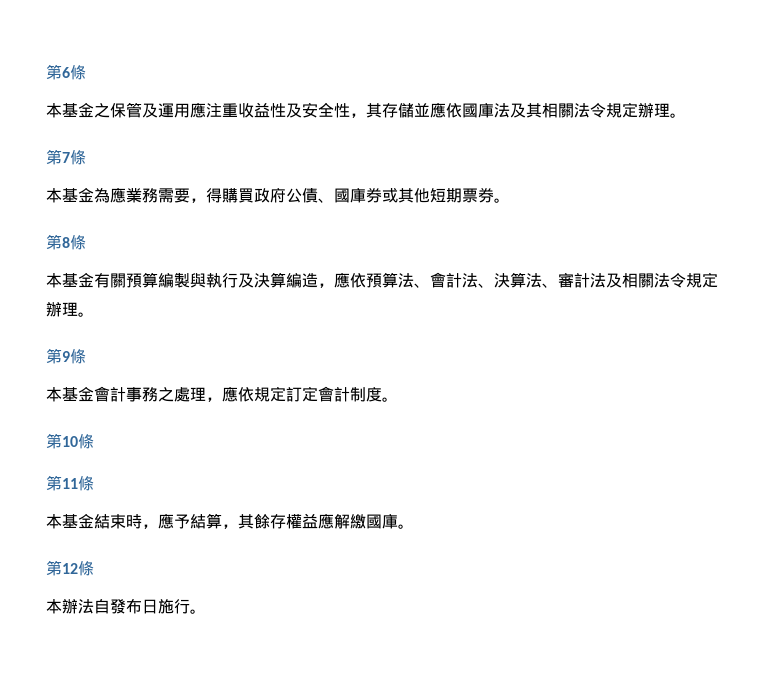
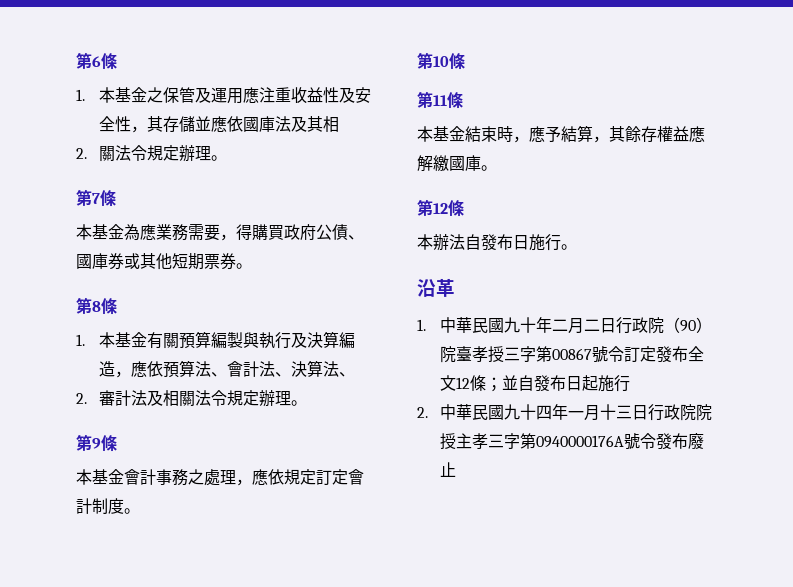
(86, 72) none -> [76,89,85,101] 1.
(558, 110) none -> [76,148,87,159] // 2.
(86, 242) none -> [76,334,85,346] 1.
(558, 285) none -> [76,393,87,404] // 2.
(206, 611) none -> [417,278,455,297] [417,317,713,334] [440,346,705,363] [440,375,631,392] [417,404,713,421] [440,433,705,450] [440,462,457,477] // 沿革 // 1.中華民國九十年二月二日行政院（90）院臺孝授三字第00867號令訂定發布全文12條；並自發布日起施行 // 2.中華民國九十四年一月十三日行政院院授主孝三字第0940000176A號令發布廢止

